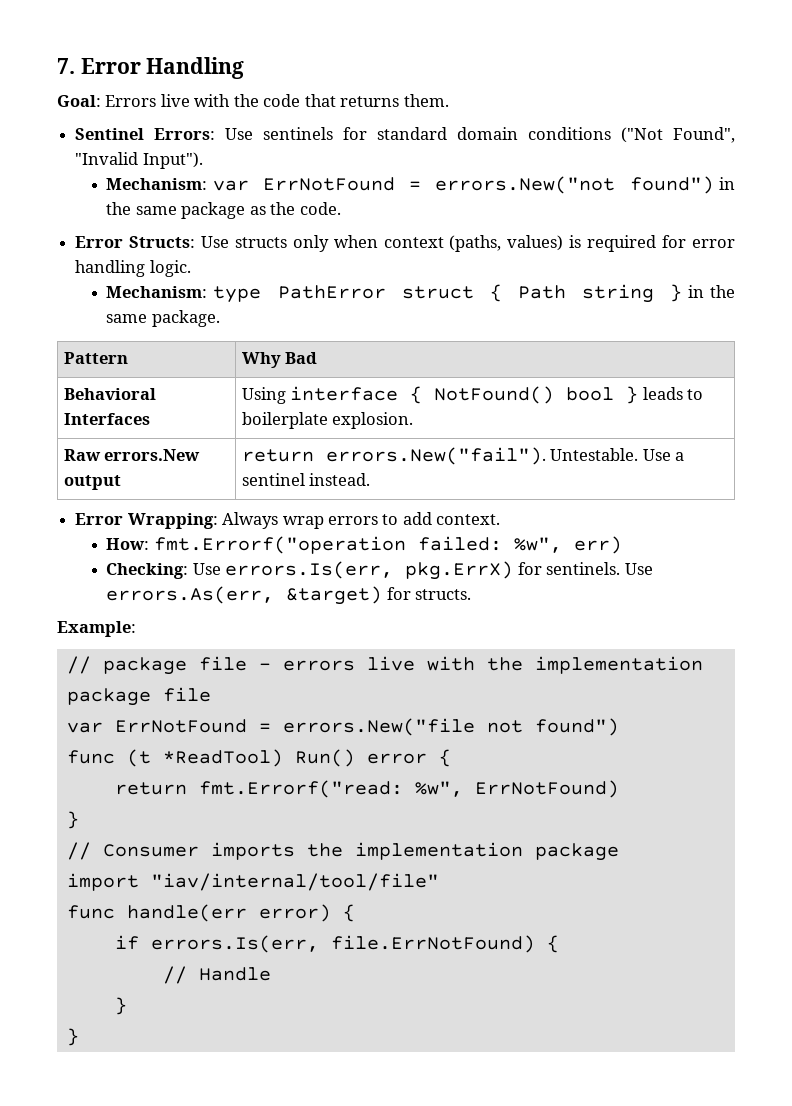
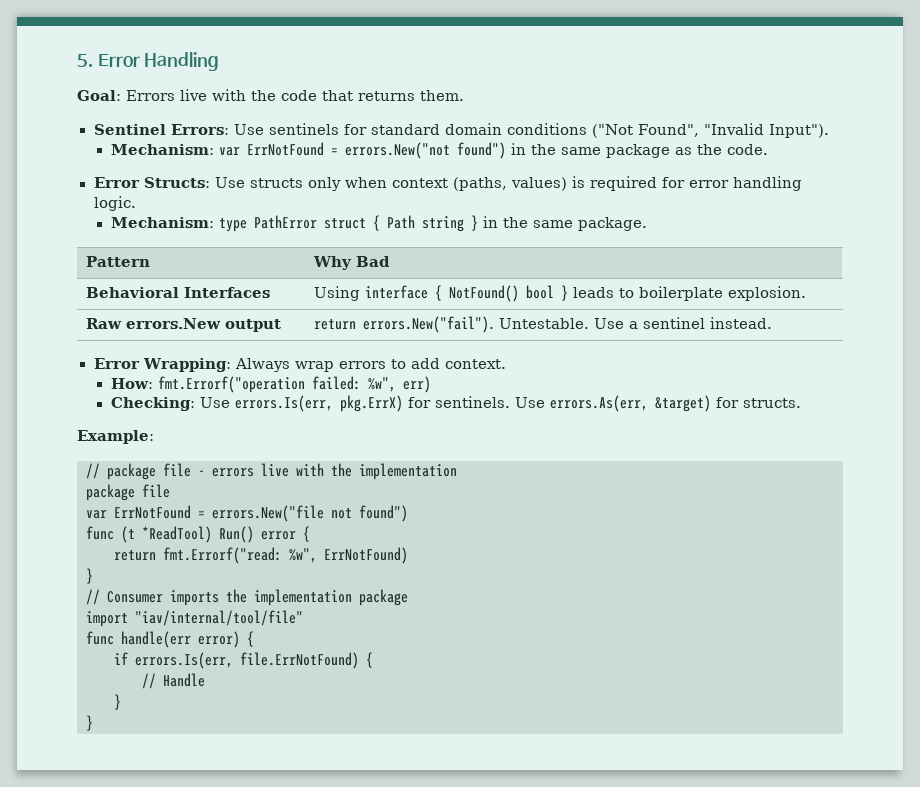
[57,58,75,74] 7. -> [77,54,93,67] 5.

